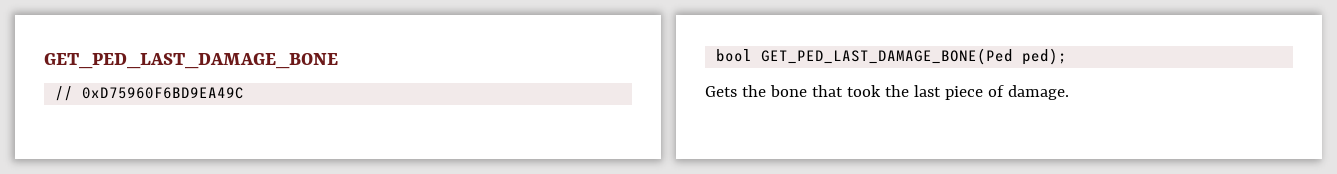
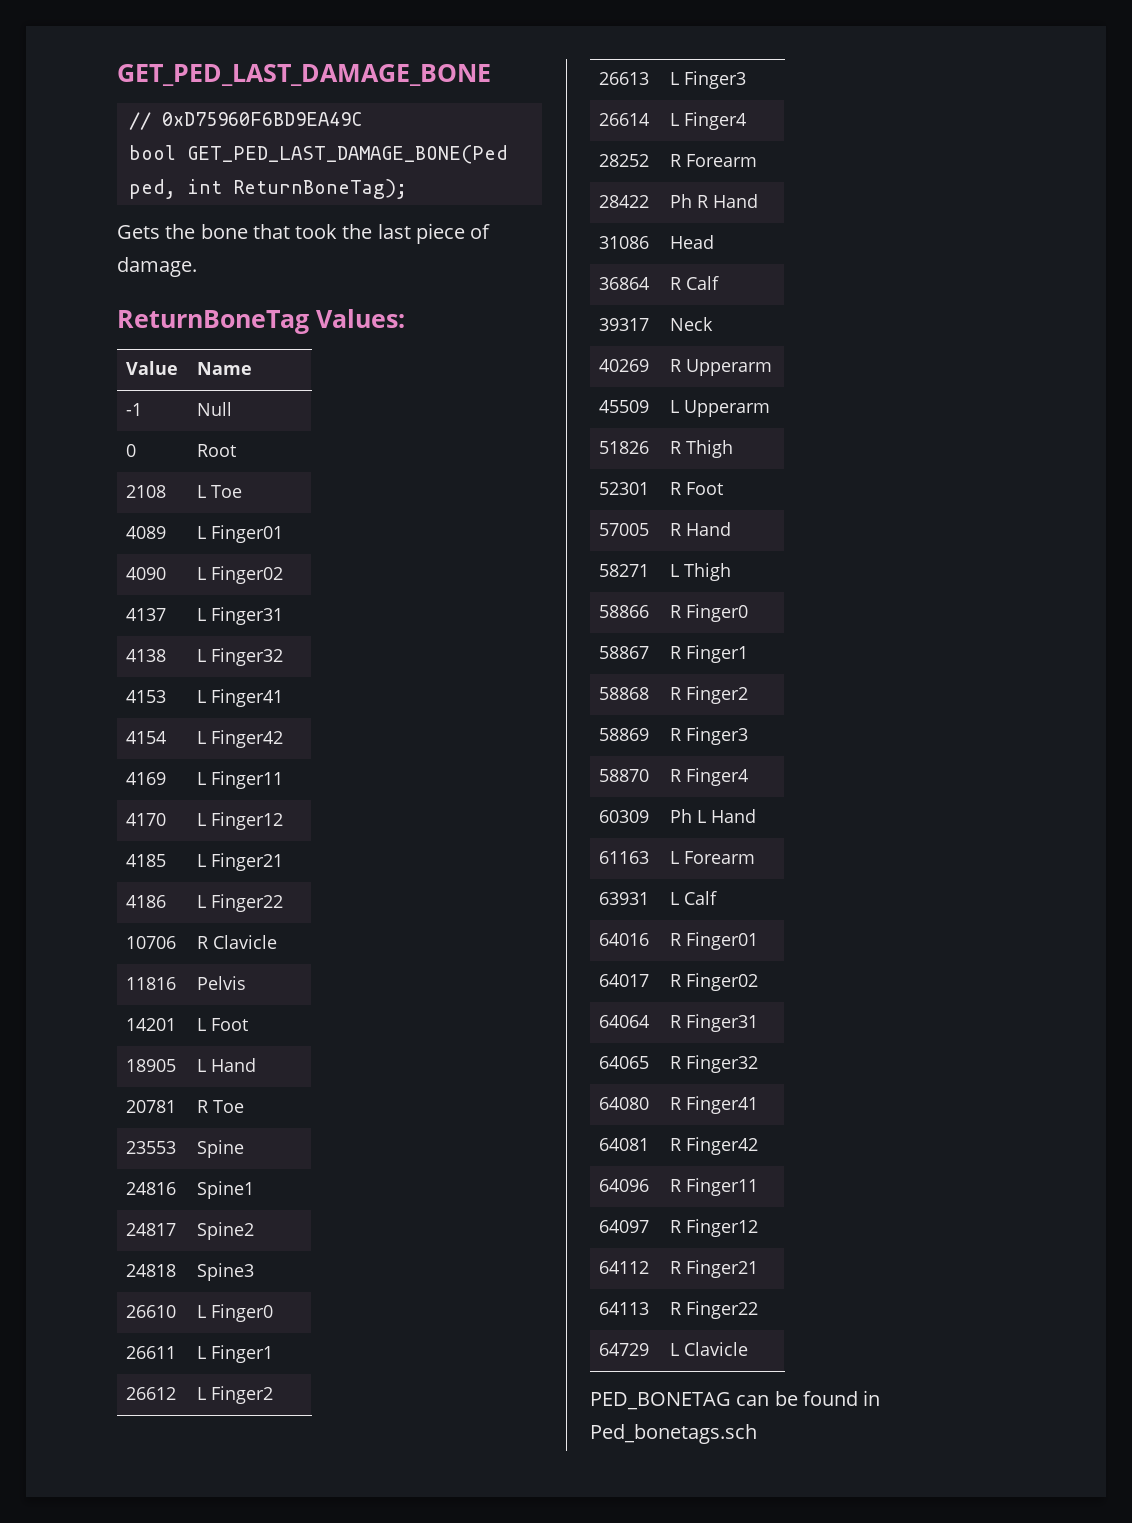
[1022,48,1068,65] ped); -> [128,179,407,199] ped, int ReturnBoneTag);
(1069, 92) none -> [117,309,405,334] [126,361,179,375] [197,362,253,375] [126,403,143,416] [197,402,233,416] [126,444,137,457] [197,444,237,457] [126,485,167,498] [197,485,243,498] [126,526,167,539] [197,525,284,543] [126,567,167,580] [197,566,284,584] [126,608,167,621] [197,607,284,625] [126,649,167,662] [197,648,284,666] [126,690,167,703] [197,689,284,707] [126,731,167,744] [197,730,284,748] [126,772,167,785] [197,771,284,789] [126,813,167,826] [197,812,284,830] [126,854,167,867] [197,853,284,871] [126,895,167,908] [197,894,284,912] [126,936,177,949] [197,935,278,949] [126,977,177,990] [197,976,247,990] [126,1018,177,1031] [197,1018,249,1031] [126,1059,177,1072] [197,1058,257,1072] [126,1100,177,1113] [197,1100,245,1113] [126,1141,177,1154] [197,1140,245,1158] [126,1182,177,1195] [197,1181,255,1199] [126,1223,177,1236] [197,1222,255,1240] [126,1264,177,1277] [197,1263,255,1281] [126,1305,177,1318] [197,1304,274,1322] [126,1346,177,1359] [197,1345,274,1363] [126,1387,177,1400] [197,1386,274,1404] [599,72,650,85] [670,71,747,89] [599,113,650,126] [670,112,747,130] [599,154,650,167] [670,154,758,167] [599,195,650,208] [670,194,759,208] [599,236,650,249] [670,235,715,249] [599,277,650,290] [670,276,720,290] [599,318,650,331] [670,317,714,331] [599,359,650,372] [670,359,773,376] [599,400,650,413] [670,400,771,417] [599,441,650,454] [670,440,734,458] [599,482,650,495] [670,482,724,495] [599,523,650,536] [670,522,732,536] [599,564,650,577] [670,563,732,581] [599,605,650,618] [670,604,749,622] [599,646,650,659] [670,645,749,663] [599,687,650,700] [670,686,749,704] [599,728,650,741] [670,727,749,745] [599,769,650,782] [670,768,749,786] [599,810,650,823] [670,809,757,823] [599,851,650,864] [670,851,756,864] [599,892,650,905] [670,891,718,905] [599,933,650,946] [670,932,759,950] [599,974,650,987] [670,973,759,991] [599,1015,650,1028] [670,1014,759,1032] [599,1056,650,1069] [670,1055,759,1073] [599,1097,650,1110] [670,1096,759,1114] [599,1138,650,1151] [670,1137,759,1155] [599,1179,650,1192] [670,1178,759,1196] [599,1220,650,1233] [670,1219,759,1237] [599,1261,650,1274] [670,1260,759,1278] [599,1302,650,1315] [670,1301,759,1319] [599,1343,650,1356] [670,1342,749,1356] [590,1390,881,1410] [590,1424,757,1444] // ReturnBoneTag Values: // Value | Name // -1 | Null // 0 | Root // 2108 | L Toe // 4089 | L Finger01 // 4090 | L Finger02 // 4137 | L Finger31 // 4138 | L Finger32 // 4153 | L Finger41 // 4154 | L Finger42 // 4169 | L Finger11 // 4170 | L Finger12 // 4185 | L Finger21 // 4186 | L Finger22 // 10706 | R Clavicle // 11816 | Pelvis // 14201 | L Foot // 18905 | L Hand // 20781 | R Toe // 23553 | Spine // 24816 | Spine1 // 24817 | Spine2 // 24818 | Spine3 // 26610 | L Finger0 // 26611 | L Finger1 // 26612 | L Finger2 // 26613 | L Finger3 // 26614 | L Finger4 // 28252 | R Forearm // 28422 | Ph R Hand // 31086 | Head // 36864 | R Calf // 39317 | Neck // 40269 | R Upperarm // 45509 | L Upperarm // 51826 | R Thigh // 52301 | R Foot // 57005 | R Hand // 58271 | L Thigh // 58866 | R Finger0 // 58867 | R Finger1 // 58868 | R Finger2 // 58869 | R Finger3 // 58870 | R Finger4 // 60309 | Ph L Hand // 61163 | L Forearm // 63931 | L Calf // 64016 | R Finger01 // 64017 | R Finger02 // 64064 | R Finger31 // 64065 | R Finger32 // 64080 | R Finger41 // 64081 | R Finger42 // 64096 | R Finger11 // 64097 | R Finger12 // 64112 | R Finger21 // 64113 | R Finger22 // 64729 | L Clavicle // PED_BONETAG can be found in Ped_bonetags.sch

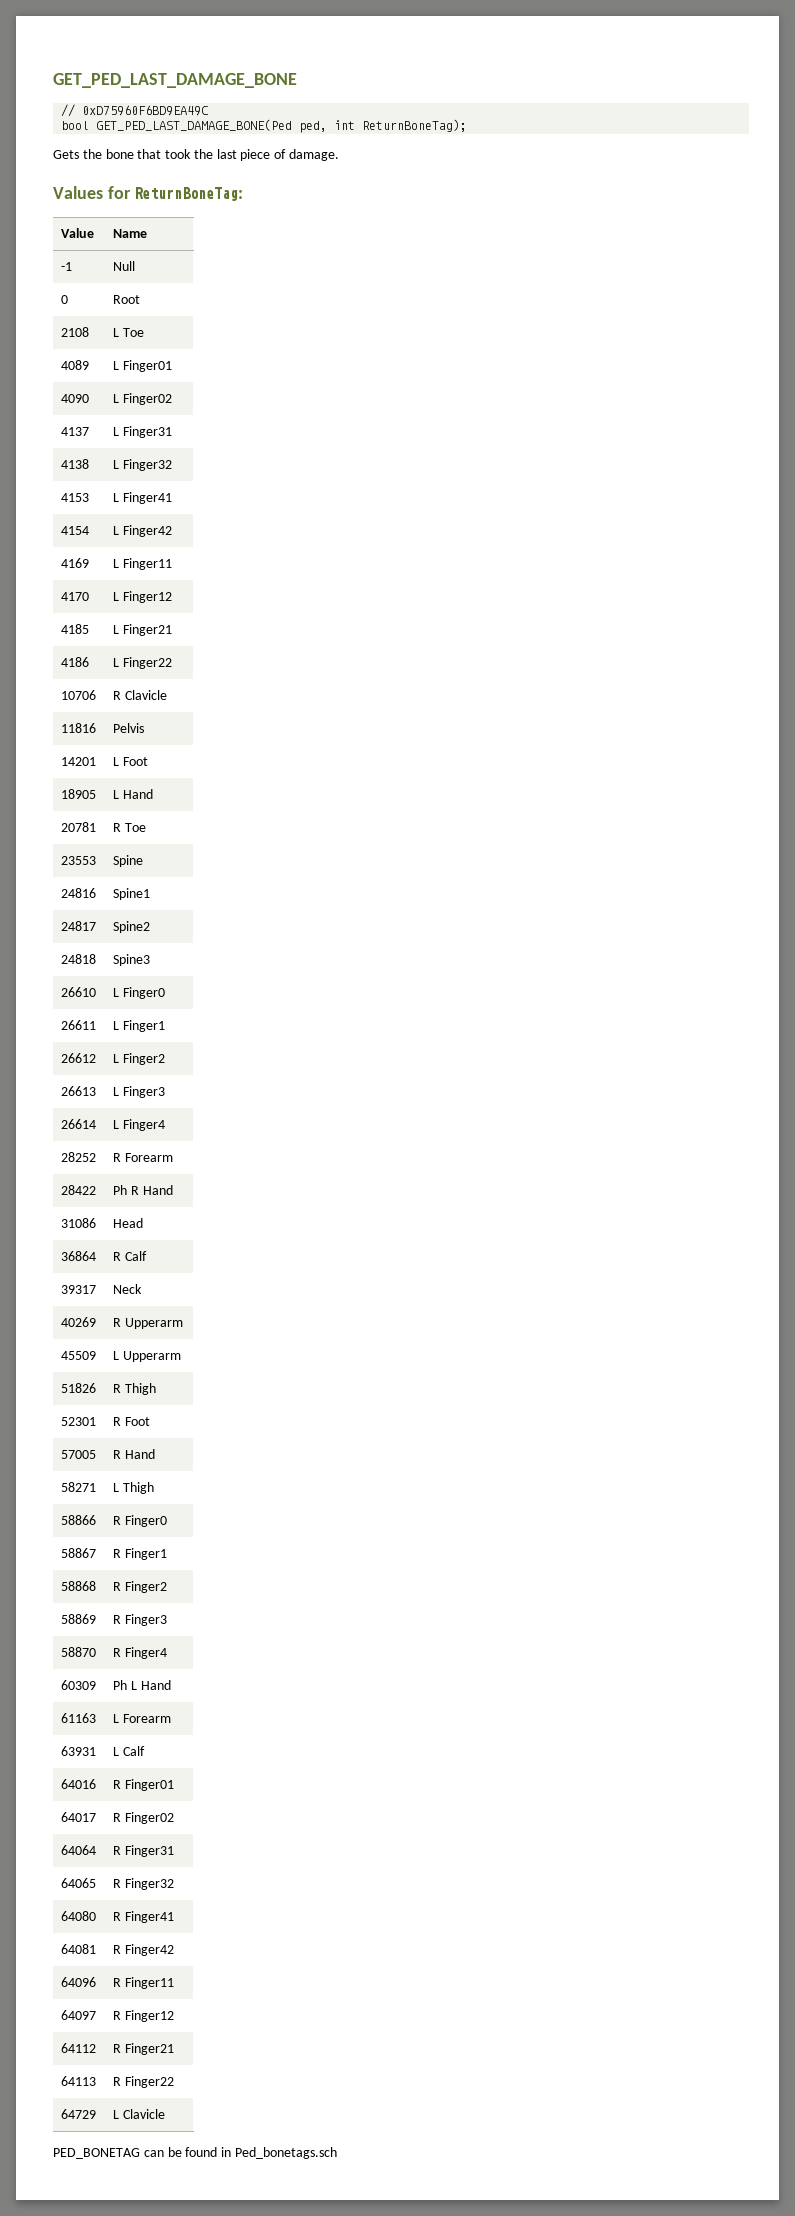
[117,309,405,334] ReturnBoneTag Values: -> [53,186,244,201] Values for ReturnBoneTag:

